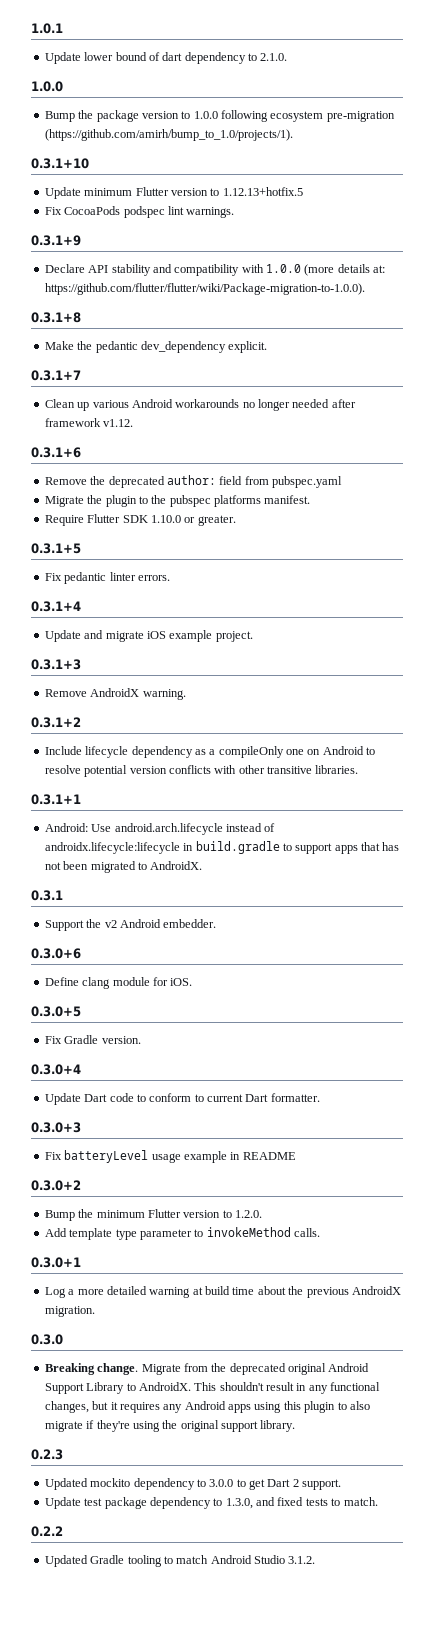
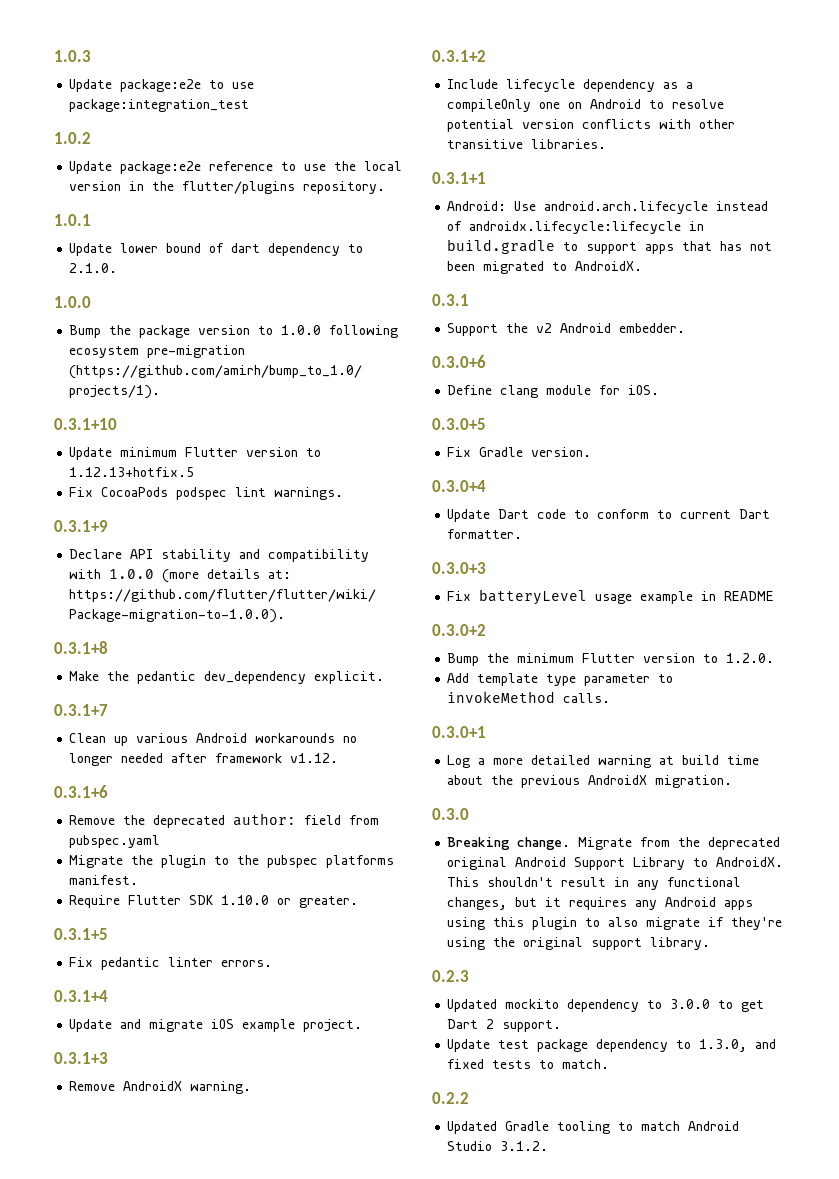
(31, 28) none -> [54,50,91,62] [69,79,255,92] [69,99,250,112] [54,132,91,144] [69,161,403,174] [69,181,386,194] 1.0.3 // Update package:e2e to use package:integration_test // 1.0.2 // Update package:e2e reference to use the local version in the flutter/plugins repository. //

